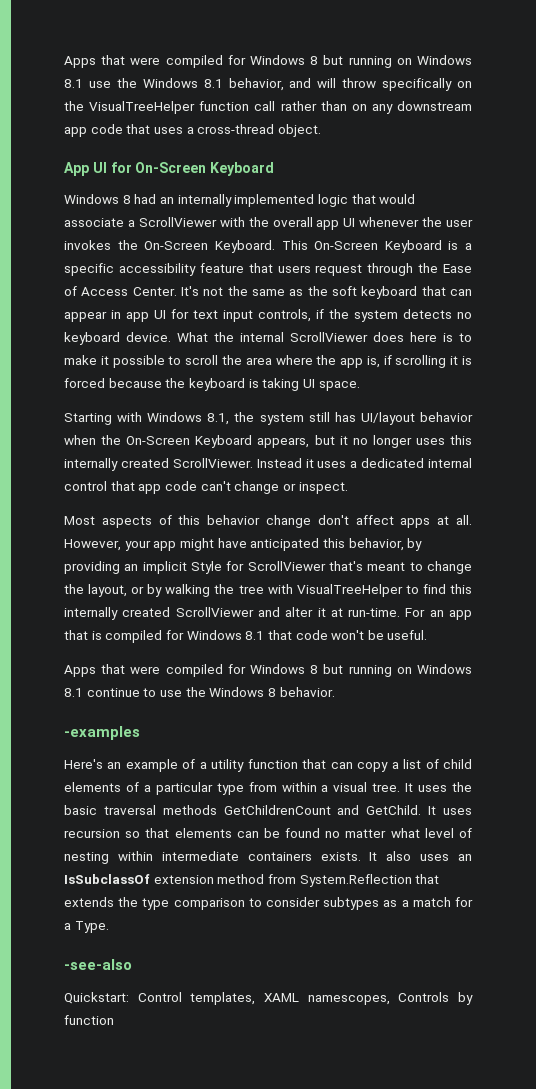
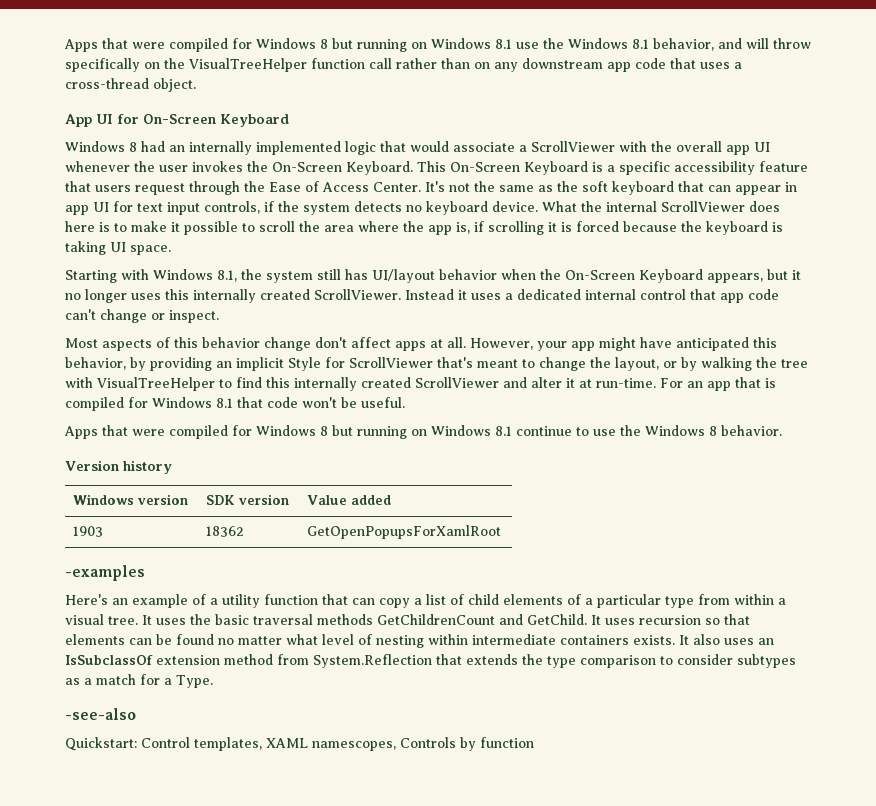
(335, 692) none -> [65,460,172,474] [73,494,189,505] [206,494,290,505] [307,495,392,505] [73,526,104,537] [206,526,245,537] [307,525,502,539] // Version history // Windows version | SDK version | Value added // 1903 | 18362 | GetOpenPopupsForXamlRoot

